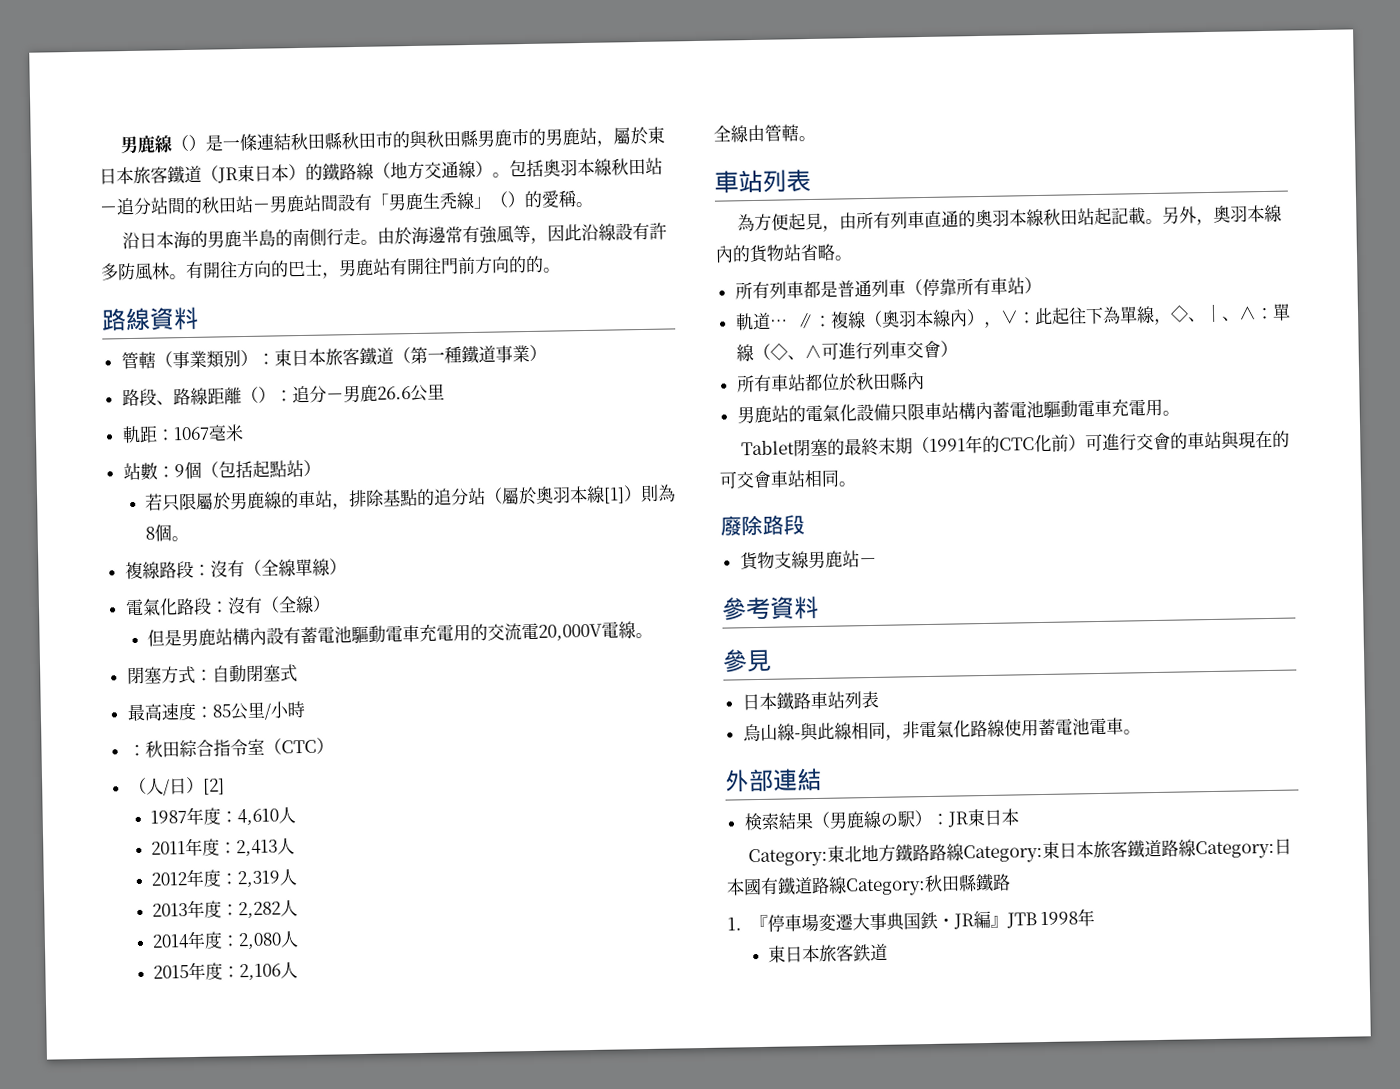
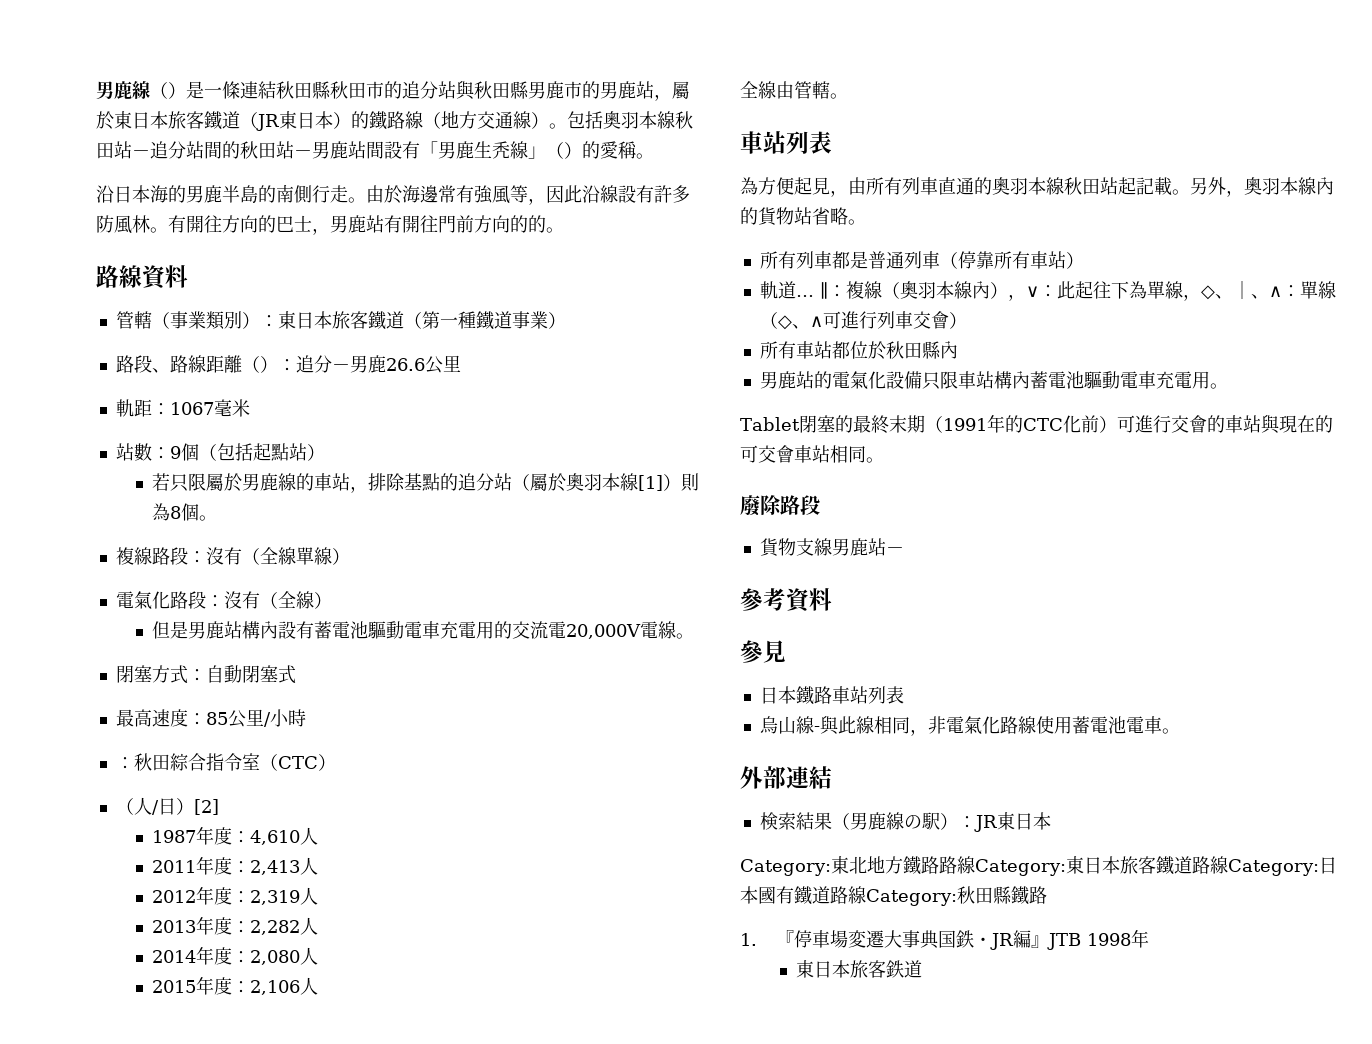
(411, 140) none -> [402,81,456,99] 追分站

